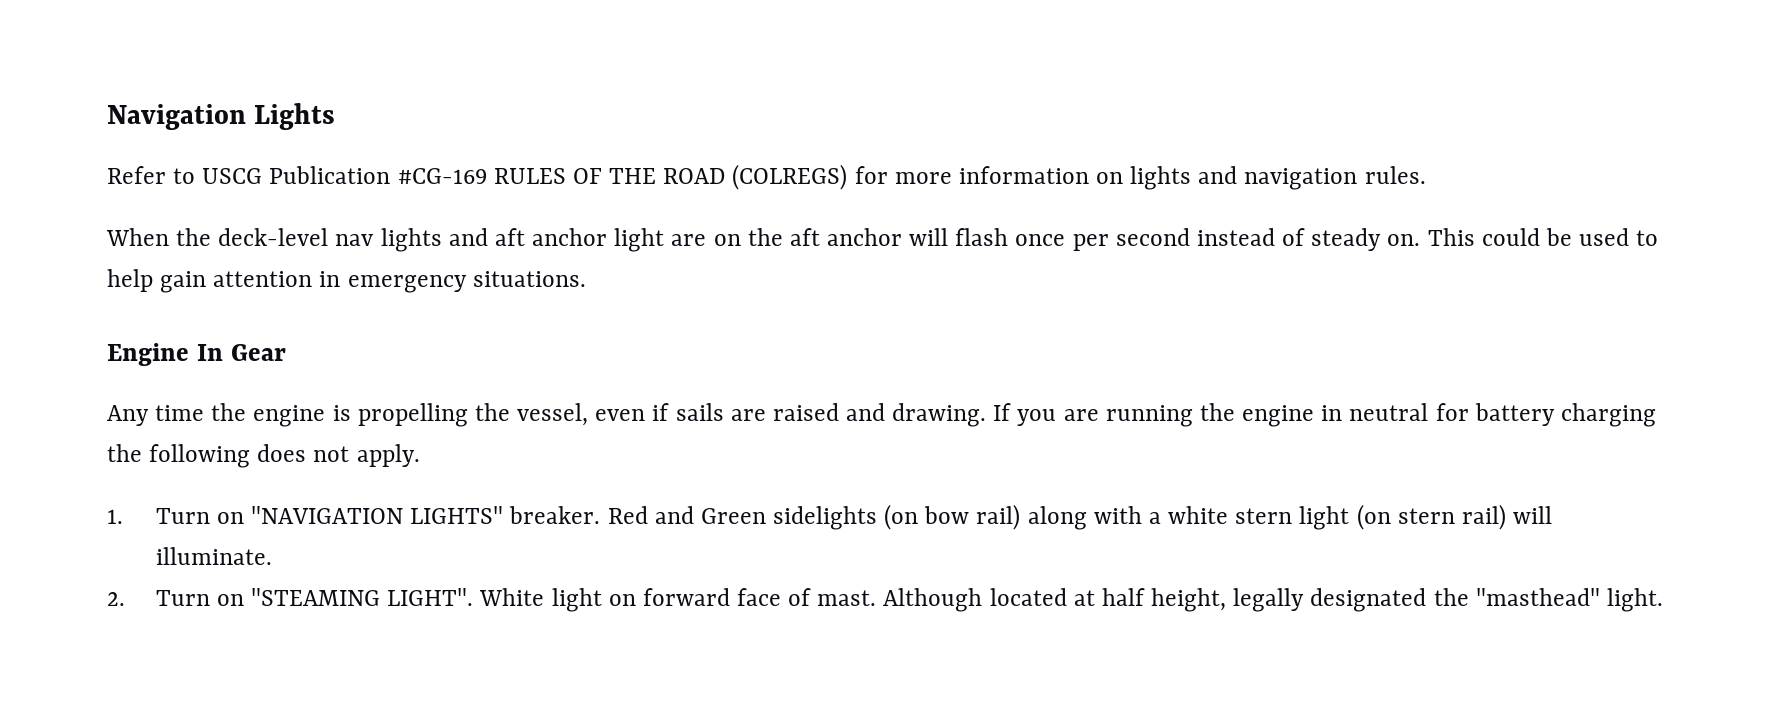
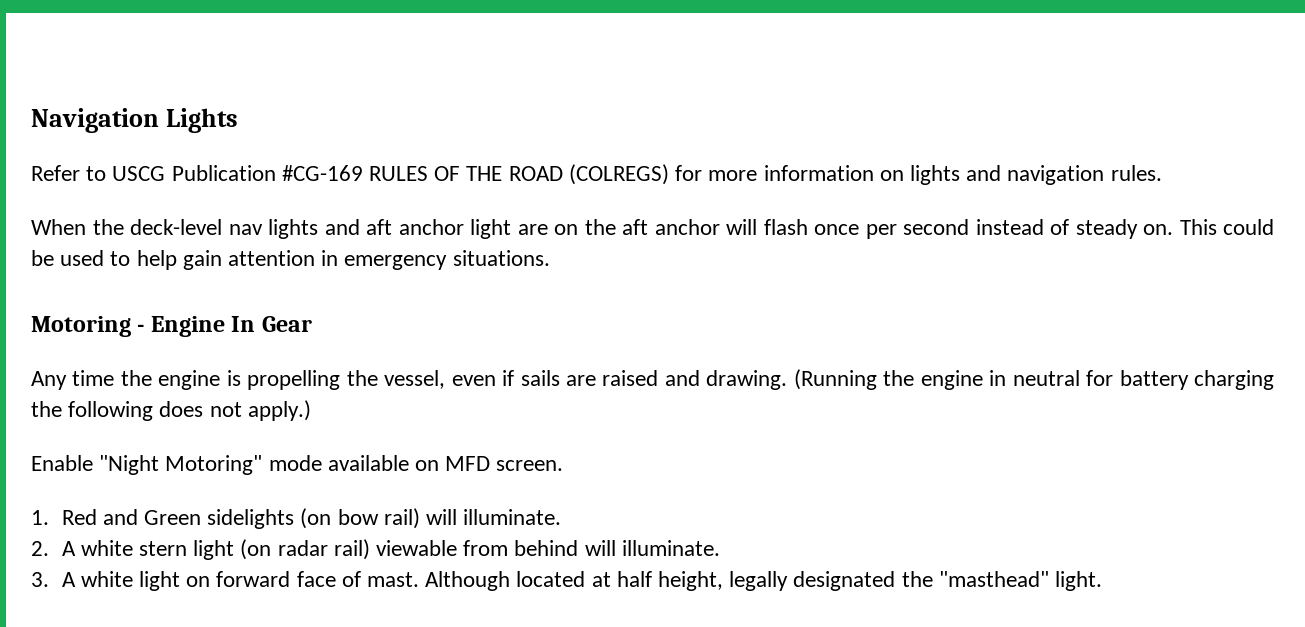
(586, 279) none -> [31,316,145,337] Motoring -
[993,403,1193,427] If you are running -> [793,369,877,390] (Running
[356,444,420,467] [107,506,601,524] apply. // 1. Turn on "NAVIGATION LIGHTS" breaker. -> [247,400,311,421] [31,455,564,475] [31,510,49,525] apply.) // Enable "Night Motoring" mode available on MFD screen. // 1.
[1027,504,1553,530] [155,547,272,565] [107,588,545,606] along with a white stern light (on stern rail) will illuminate. // 2. Turn on "STEAMING LIGHT". White -> [425,509,562,525] [31,539,720,560] [31,571,133,587] will illuminate. // 2. A white stern light (on radar rail) viewable from behind will illuminate. // 3. A white

